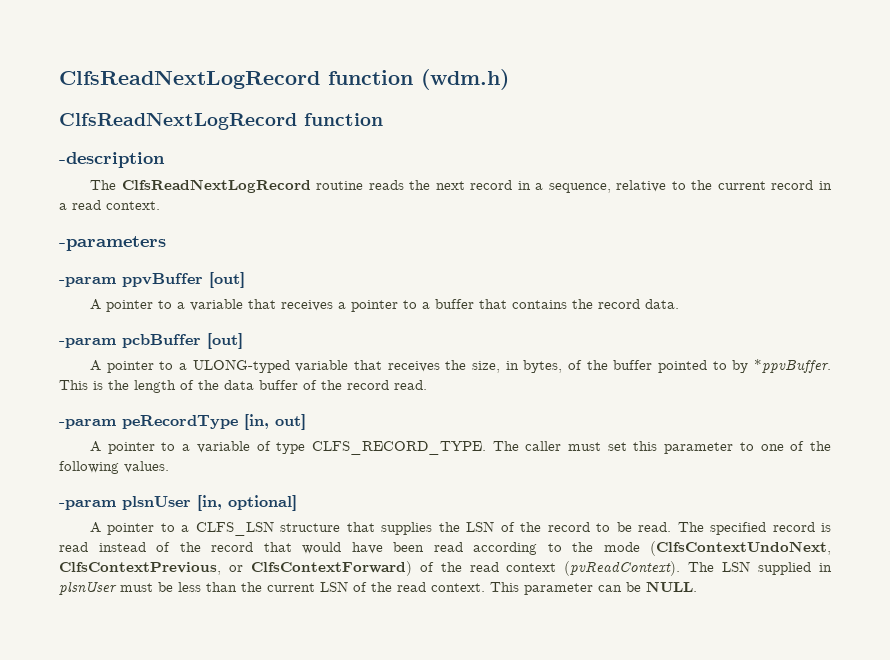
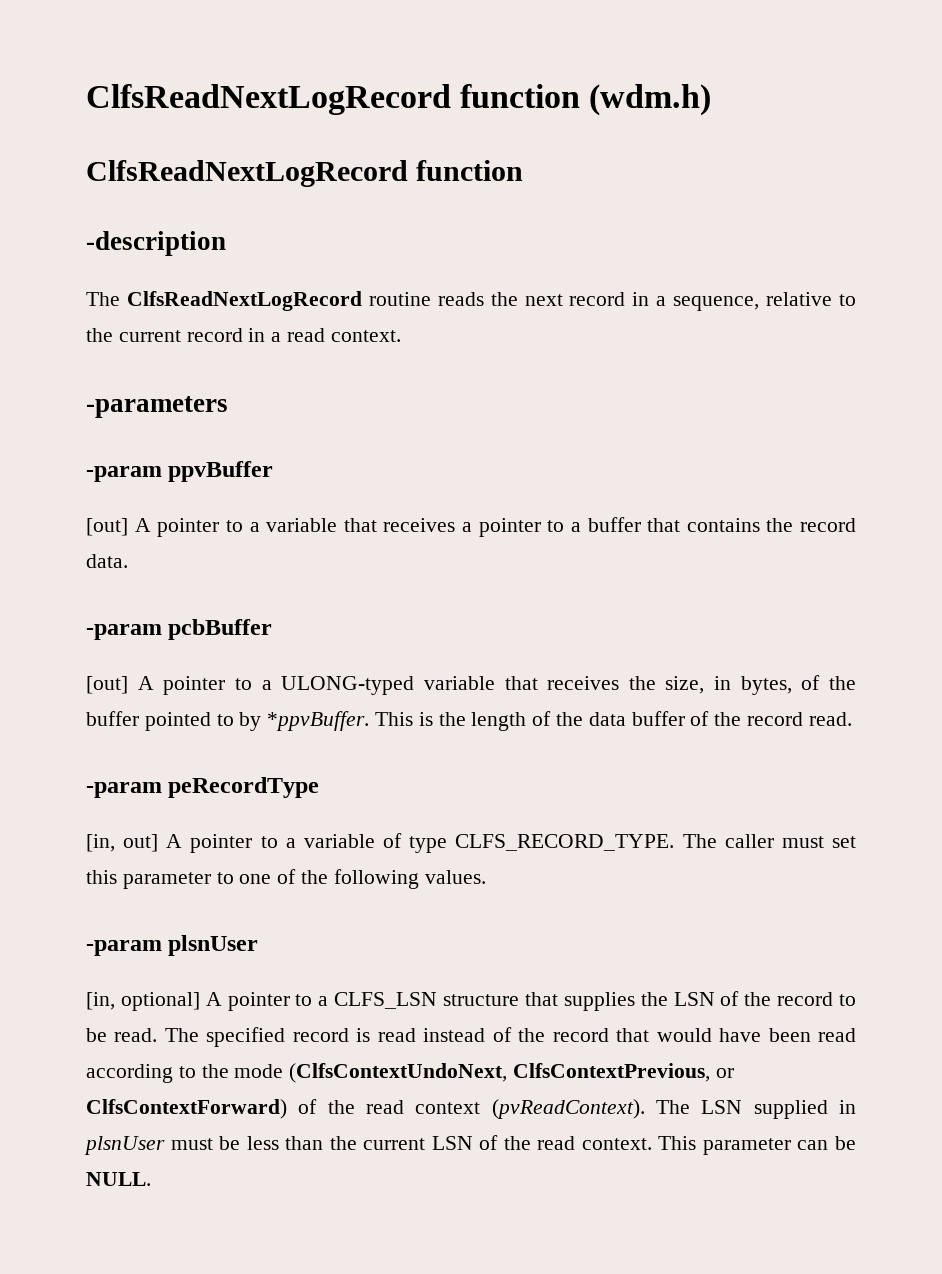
[209,272,245,288] [out] // -> [86,518,128,536] // [out]
[207,333,243,349] [out] // -> [86,676,128,694] // [out]
(238, 422) none -> (320, 787) //
(306, 422) // -> (159, 843) none
(191, 503) none -> (259, 945) //
(297, 503) // -> (200, 1001) none

